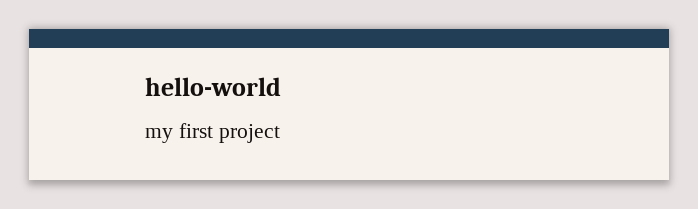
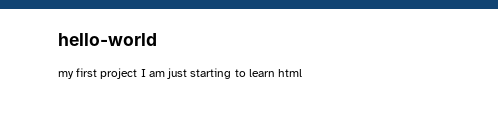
(280, 133) none -> [140,68,303,79] I am just starting to learn html

